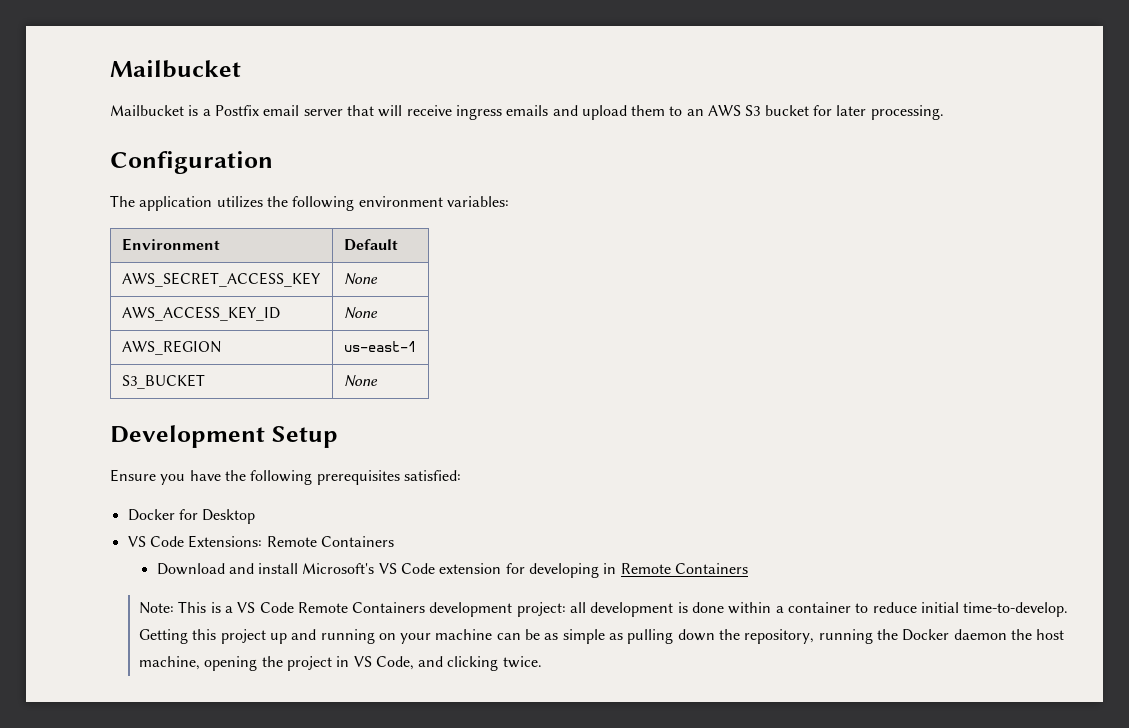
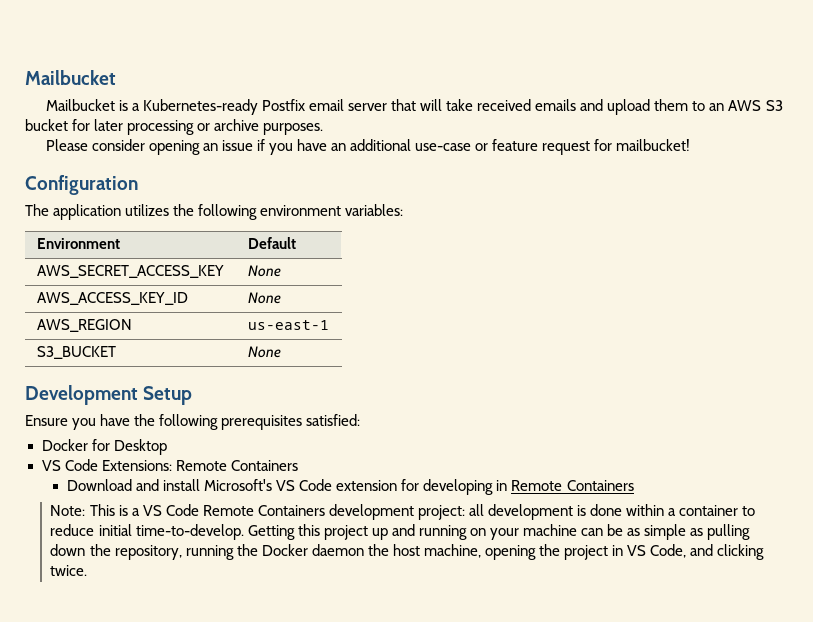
(211, 112) none -> [142,99,258,115] Kubernetes-ready
[406,105,502,120] receive ingress -> [446,99,532,111] take received
[870,105,944,120] processing. -> [127,119,324,135] [45,139,691,155] processing or archive purposes. // Please consider opening an issue if you have an additional use-case or feature request for mailbucket!

